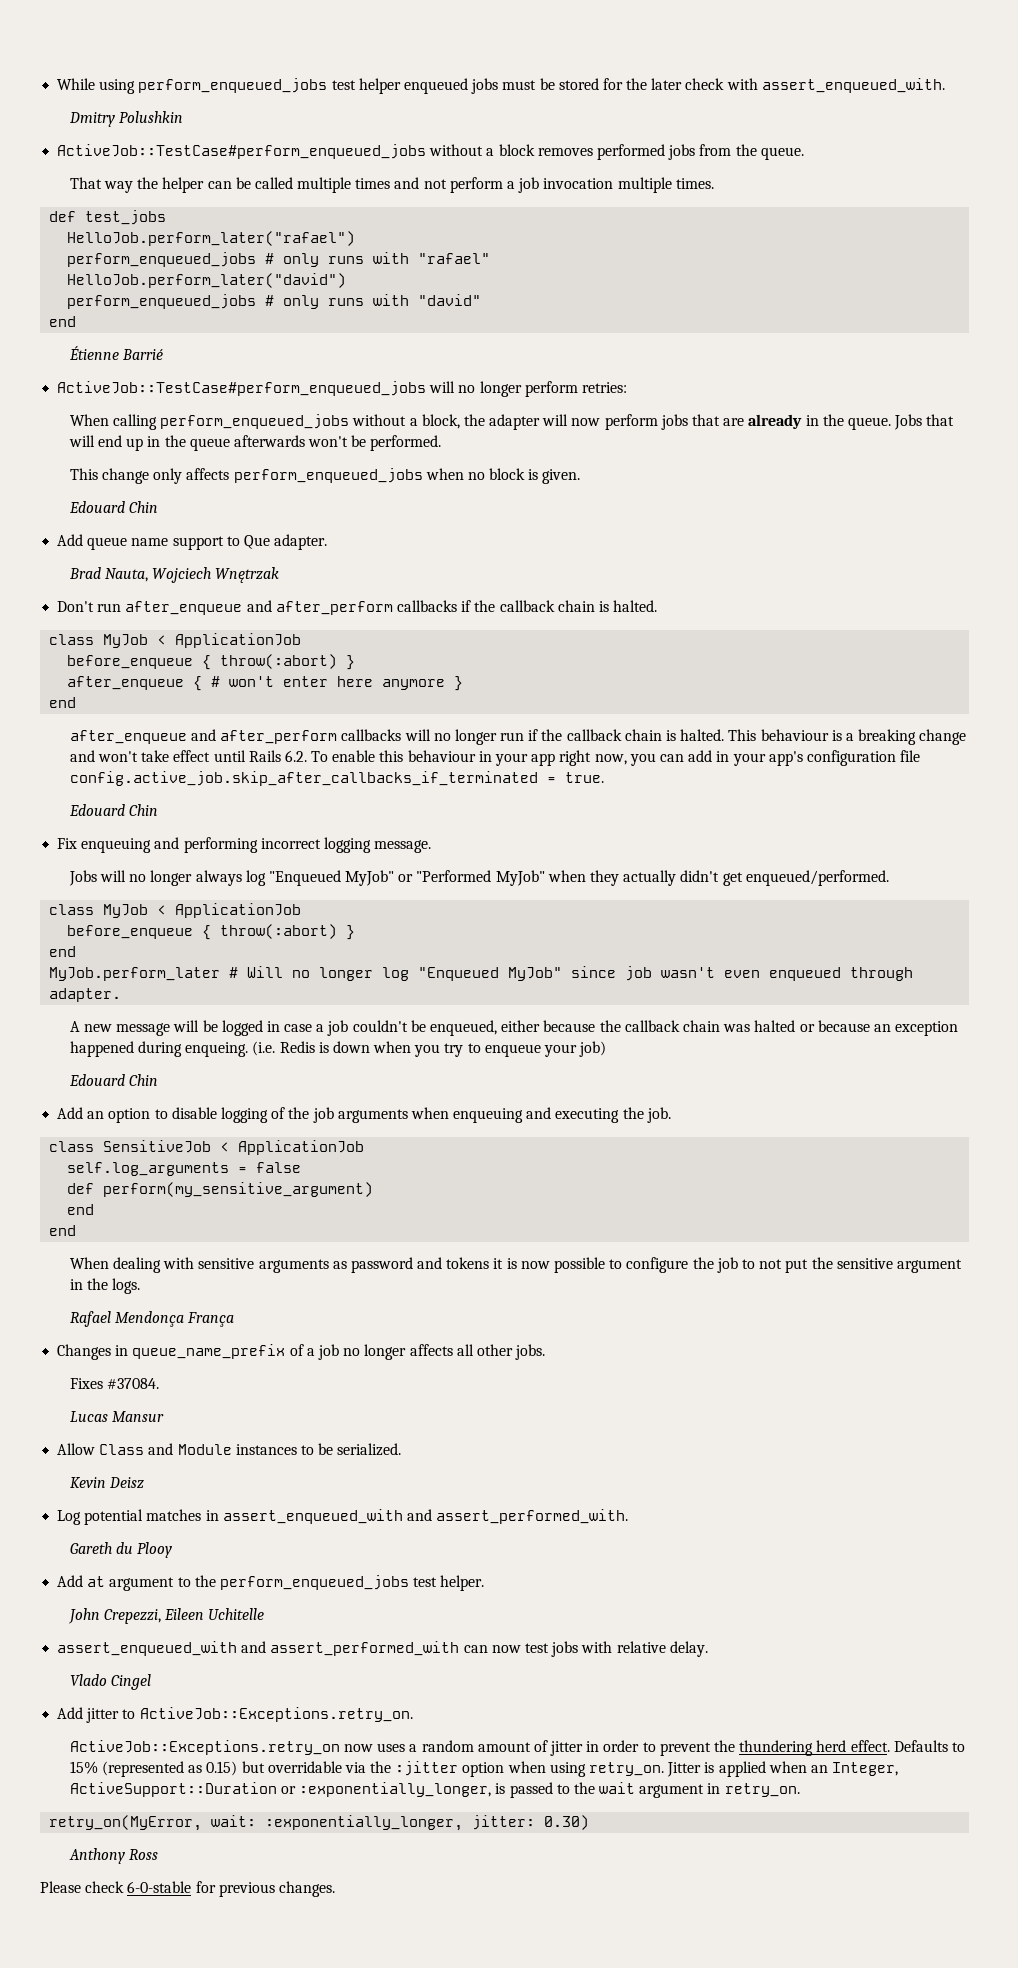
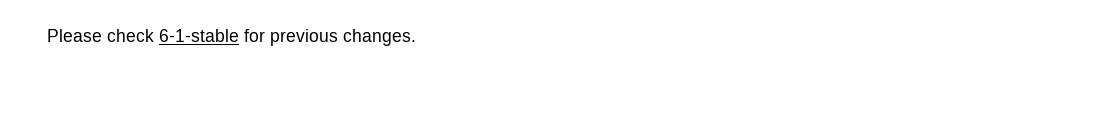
[57,78,945,94] [68,111,183,127] [57,144,804,160] [69,177,714,193] [49,210,167,225] [67,231,356,246] [67,252,491,267] [67,273,347,288] [67,294,482,309] [49,316,77,327] [68,346,163,360] [57,381,627,397] [69,414,955,430] [68,435,442,451] [69,468,581,484] [68,501,158,513] [57,534,328,550] [68,567,280,583] [57,600,658,615] [49,633,302,648] [67,654,356,670] [67,676,464,691] [49,697,77,708] [69,729,967,745] [69,750,921,766] [69,771,604,786] [68,804,158,816] [57,837,432,853] [68,870,889,886] [49,903,302,918] [67,924,356,940] [49,946,77,957] [49,966,914,981] [49,988,122,1002] [69,1020,959,1036] [69,1041,607,1057] [68,1074,158,1086] [57,1107,671,1123] [49,1140,365,1155] [67,1162,302,1176] [67,1182,374,1197] [67,1204,95,1215] [49,1225,77,1236] [69,1257,962,1273] [69,1278,141,1294] [69,1311,235,1327] [57,1344,546,1360] [69,1378,159,1389] [69,1411,164,1422] [57,1443,402,1456] [69,1477,144,1489] [57,1509,629,1525] [69,1542,173,1558] [57,1575,485,1591] [67,1608,265,1624] [57,1641,708,1657] [69,1674,151,1690] [57,1707,413,1723] [69,1740,965,1756] [69,1761,899,1777] [69,1782,800,1798] [49,1815,590,1831] [68,1848,158,1864] While using perform_enqueued_jobs test helper enqueued jobs must be stored for the later check with assert_enqueued_with. // Dmitry Polushkin // ActiveJob::TestCase#perform_enqueued_jobs without a block removes performed jobs from the queue. // That way the helper can be called multiple times and not perform a job invocation multiple times. // def test_jobs // HelloJob.perform_later("rafael") // perform_enqueued_jobs # only runs with "rafael" // HelloJob.perform_later("david") // perform_enqueued_jobs # only runs with "david" // end // Étienne Barrié // ActiveJob::TestCase#perform_enqueued_jobs will no longer perform retries: // When calling perform_enqueued_jobs without a block, the adapter will now perform jobs that are already in the queue. Jobs that will end up in the queue afterwards won't be performed. // This change only affects perform_enqueued_jobs when no block is given. // Edouard Chin // Add queue name support to Que adapter. // Brad Nauta, Wojciech Wnętrzak // Don't run after_enqueue and after_perform callbacks if the callback chain is halted. // class MyJob < ApplicationJob // before_enqueue { throw(:abort) } // after_enqueue { # won't enter here anymore } // end // after_enqueue and after_perform callbacks will no longer run if the callback chain is halted. This behaviour is a breaking change and won't take effect until Rails 6.2. To enable this behaviour in your app right now, you can add in your app's configuration file config.active_job.skip_after_callbacks_if_terminated = true. // Edouard Chin // Fix enqueuing and performing incorrect logging message. // Jobs will no longer always log "Enqueued MyJob" or "Performed MyJob" when they actually didn't get enqueued/performed. // class MyJob < ApplicationJob // before_enqueue { throw(:abort) } // end // MyJob.perform_later # Will no longer log "Enqueued MyJob" since job wasn't even enqueued through adapter. // A new message will be logged in case a job couldn't be enqueued, either because the callback chain was halted or because an exception happened during enqueing. (i.e. Redis is down when you try to enqueue your job) // Edouard Chin // Add an option to disable logging of the job arguments when enqueuing and executing the job. // class SensitiveJob < ApplicationJob // self.log_arguments = false // def perform(my_sensitive_argument) // end // end // When dealing with sensitive arguments as password and tokens it is now possible to configure the job to not put the sensitive argument in the logs. // Rafael Mendonça França // Changes in queue_name_prefix of a job no longer affects all other jobs. // Fixes #37084. // Lucas Mansur // Allow Class and Module instances to be serialized. // Kevin Deisz // Log potential matches in assert_enqueued_with and assert_performed_with. // Gareth du Plooy // Add at argument to the perform_enqueued_jobs test helper. // John Crepezzi, Eileen Uchitelle // assert_enqueued_with and assert_performed_with can now test jobs with relative delay. // Vlado Cingel // Add jitter to ActiveJob::Exceptions.retry_on. // ActiveJob::Exceptions.retry_on now uses a random amount of jitter in order to prevent the thundering herd effect. Defaults to 15% (represented as 0.15) but overridable via the :jitter option when using retry_on. Jitter is applied when an Integer, ActiveSupport::Duration or :exponentially_longer, is passed to the wait argument in retry_on. // retry_on(MyError, wait: :exponentially_longer, jitter: 0.30) // Anthony Ross // -> (47, 35) none
[127,1881,192,1893] 6-0-stable -> [159,29,239,42] 6-1-stable

